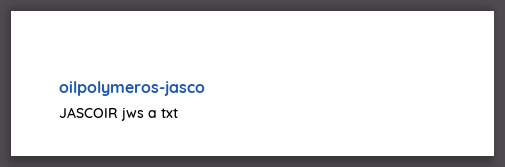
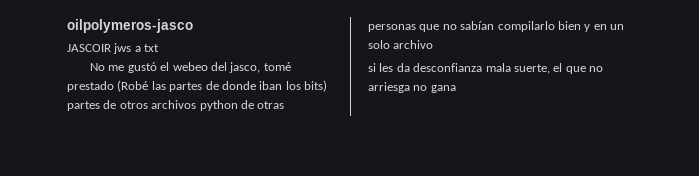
(178, 113) none -> [90,62,291,73] [67,80,327,92] [67,100,285,111] [368,21,624,32] [368,40,434,49] [368,63,603,74] [368,82,456,93] // No me gustó el webeo del jasco, tomé prestado (Robé las partes de donde iban los bits) partes de otros archivos python de otras personas que no sabían compilarlo bien y en un solo archivo // si les da desconfianza mala suerte, el que no arriesga no gana

